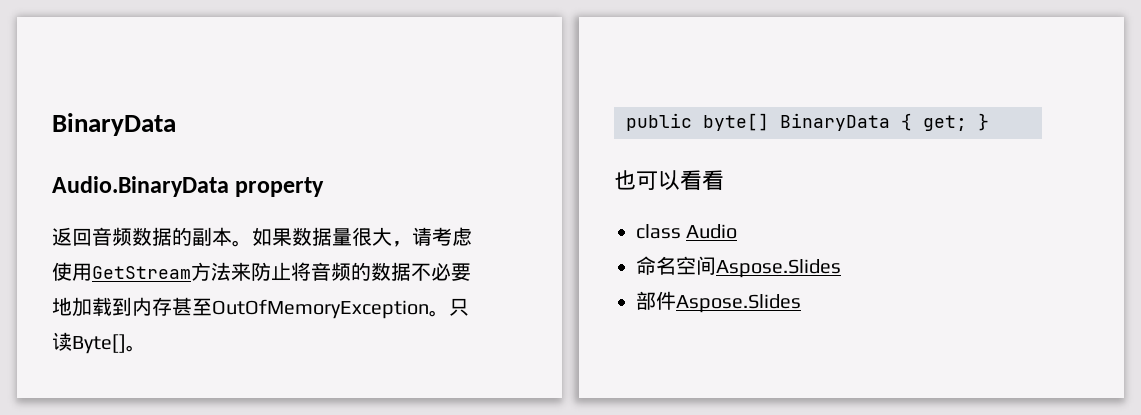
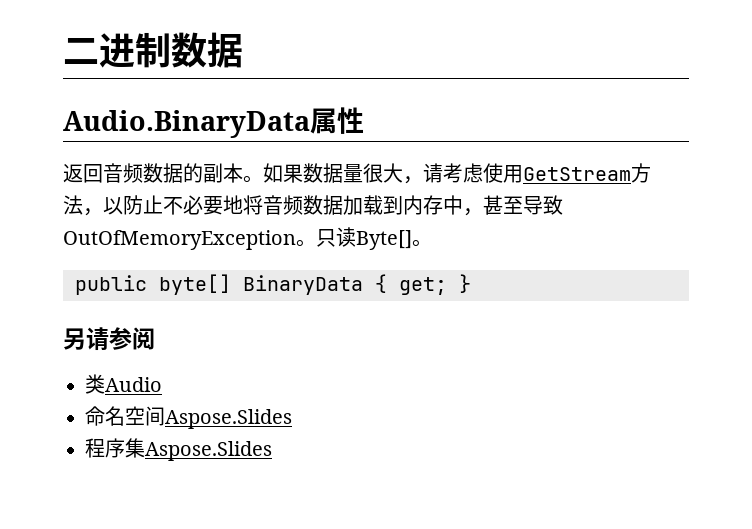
[52,113,176,136] BinaryData -> [63,32,243,68] 二进制数据
[235,177,325,197] property -> [310,107,364,134] 属性
[231,262,471,281] [52,297,212,317] 来防止将音频的数据不必要地加载到内存甚至 -> [83,195,563,216] ，以防止不必要地将音频数据加载到内存中，甚至导致
[614,170,724,190] [636,224,681,239] 也可以看看 // class -> [63,327,155,351] [85,374,105,394] 另请参阅 // 类
[636,291,676,310] 部件 -> [85,438,145,458] 程序集

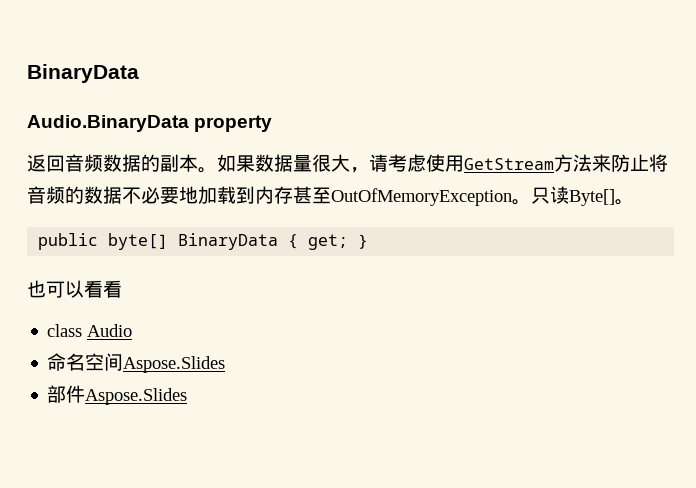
[63,32,243,68] 二进制数据 -> [27,64,139,83] BinaryData
[310,107,364,134] 属性 -> [194,115,273,132] property
[83,195,563,216] ，以防止不必要地将音频数据加载到内存中，甚至导致 -> [592,154,668,172] [27,186,331,204] 来防止将音频的数据不必要地加载到内存甚至
[63,327,155,351] [85,374,105,394] 另请参阅 // 类 -> [27,280,122,298] [47,324,83,337] 也可以看看 // class
[85,438,145,458] 程序集 -> [47,385,86,403] 部件

